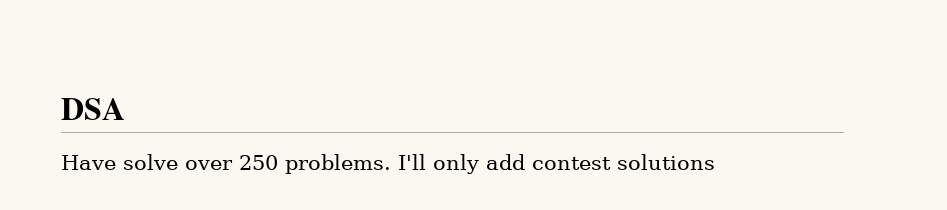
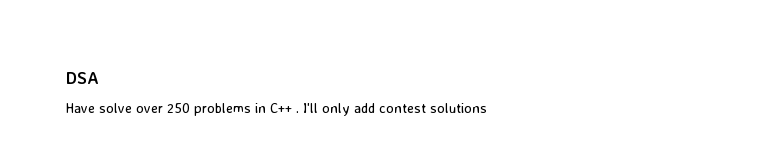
[285,154,391,174] problems. -> [194,103,299,116] problems in C++ .

